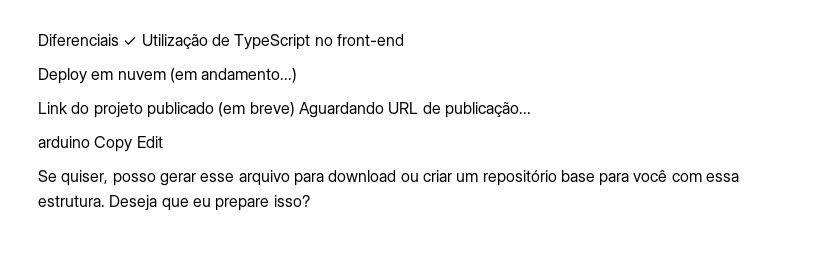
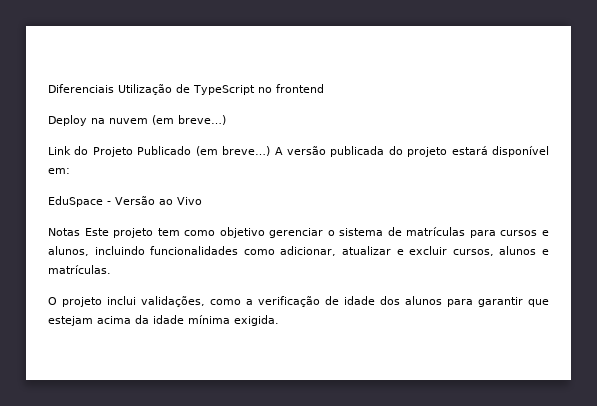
[123,37,138,46] ✓ -> (114, 88) none
[336,34,404,46] front-end -> [275,84,324,93] frontend
[91,71,114,80] em -> [91,118,105,124] na
[201,68,298,83] andamento...) -> [178,115,226,125] breve…)
[93,102,531,118] [38,136,163,152] [38,170,740,186] [38,195,310,211] projeto publicado (em breve) Aguardando URL de publicação... // arduino Copy Edit // Se quiser, posso gerar esse arquivo para download ou criar um repositório base para você com essa estrutura. Deseja que eu prepare isso? -> [92,146,549,157] [48,168,70,174] [48,196,202,207] [48,227,550,238] [48,246,550,256] [48,265,111,274] [48,296,549,307] [48,315,279,326] Projeto Publicado (em breve…) A versão publicada do projeto estará disponível em: // EduSpace - Versão ao Vivo // Notas Este projeto tem como objetivo gerenciar o sistema de matrículas para cursos e alunos, incluindo funcionalidades como adicionar, atualizar e excluir cursos, alunos e matrículas. // O projeto inclui validações, como a verificação de idade dos alunos para garantir que estejam acima da idade mínima exigida.

